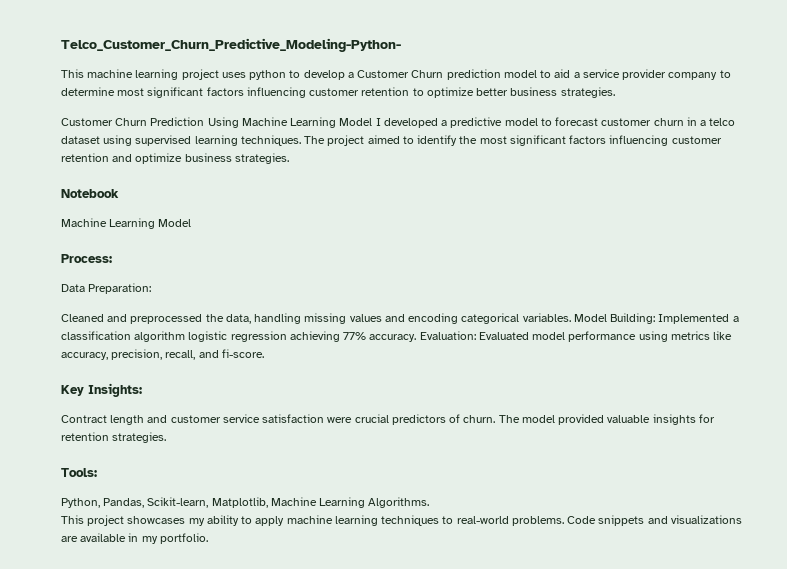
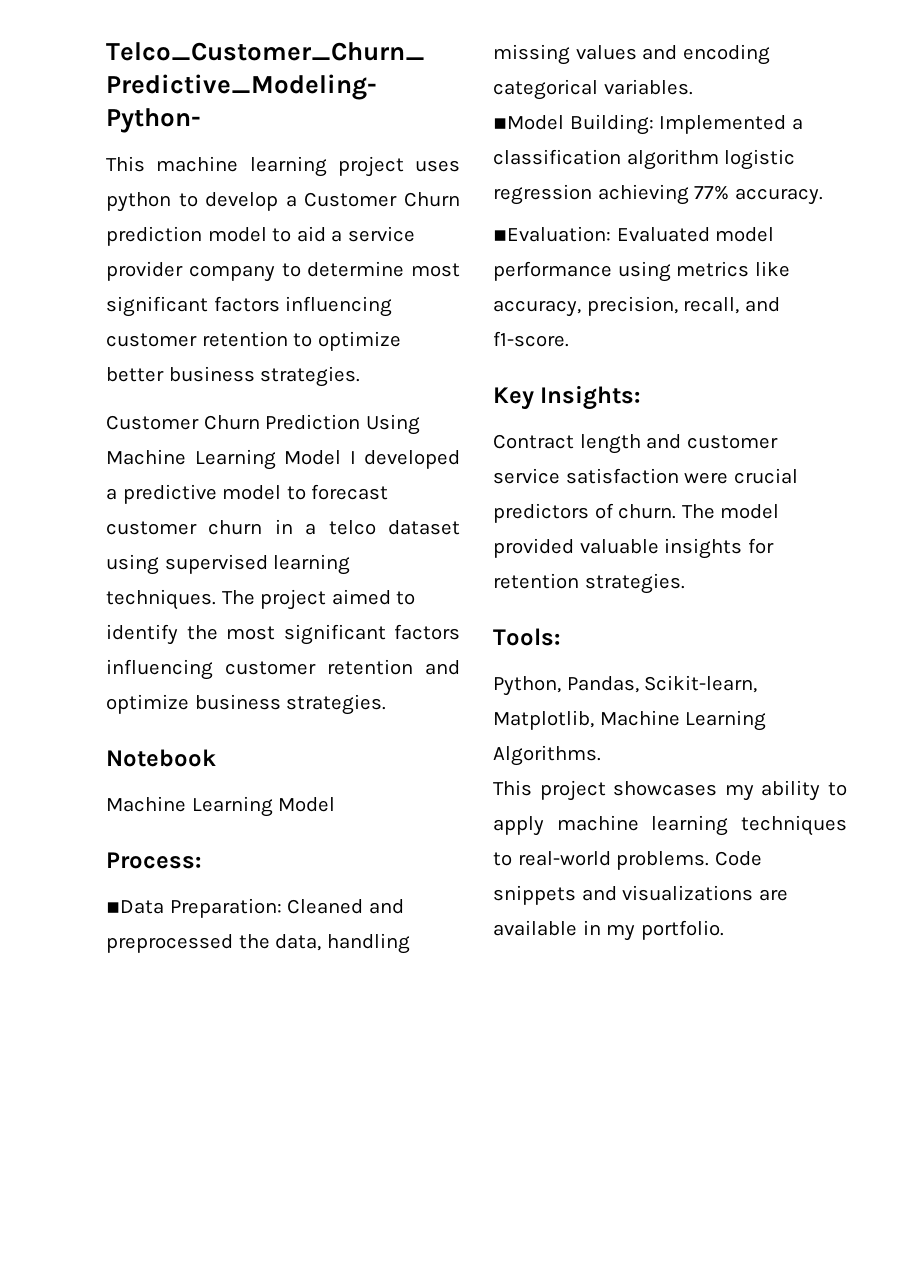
[61,284,85,292] Data -> [106,900,164,914] ▪Data
(152, 288) // -> (282, 908) none
[573,314,607,322] Model -> [493,115,564,130] // ▪Model
[419,331,476,340] Evaluation: -> [493,226,611,242] // ▪Evaluation:
[221,349,264,358] fi-score. -> [493,331,569,347] f1-score.

